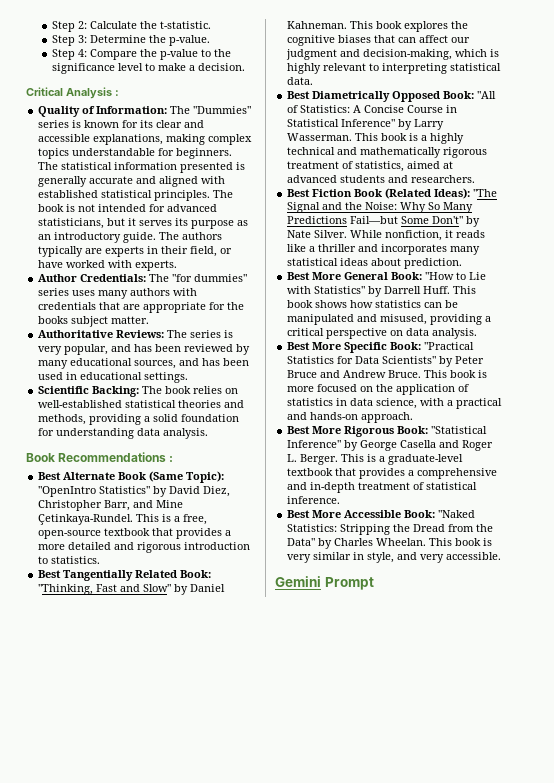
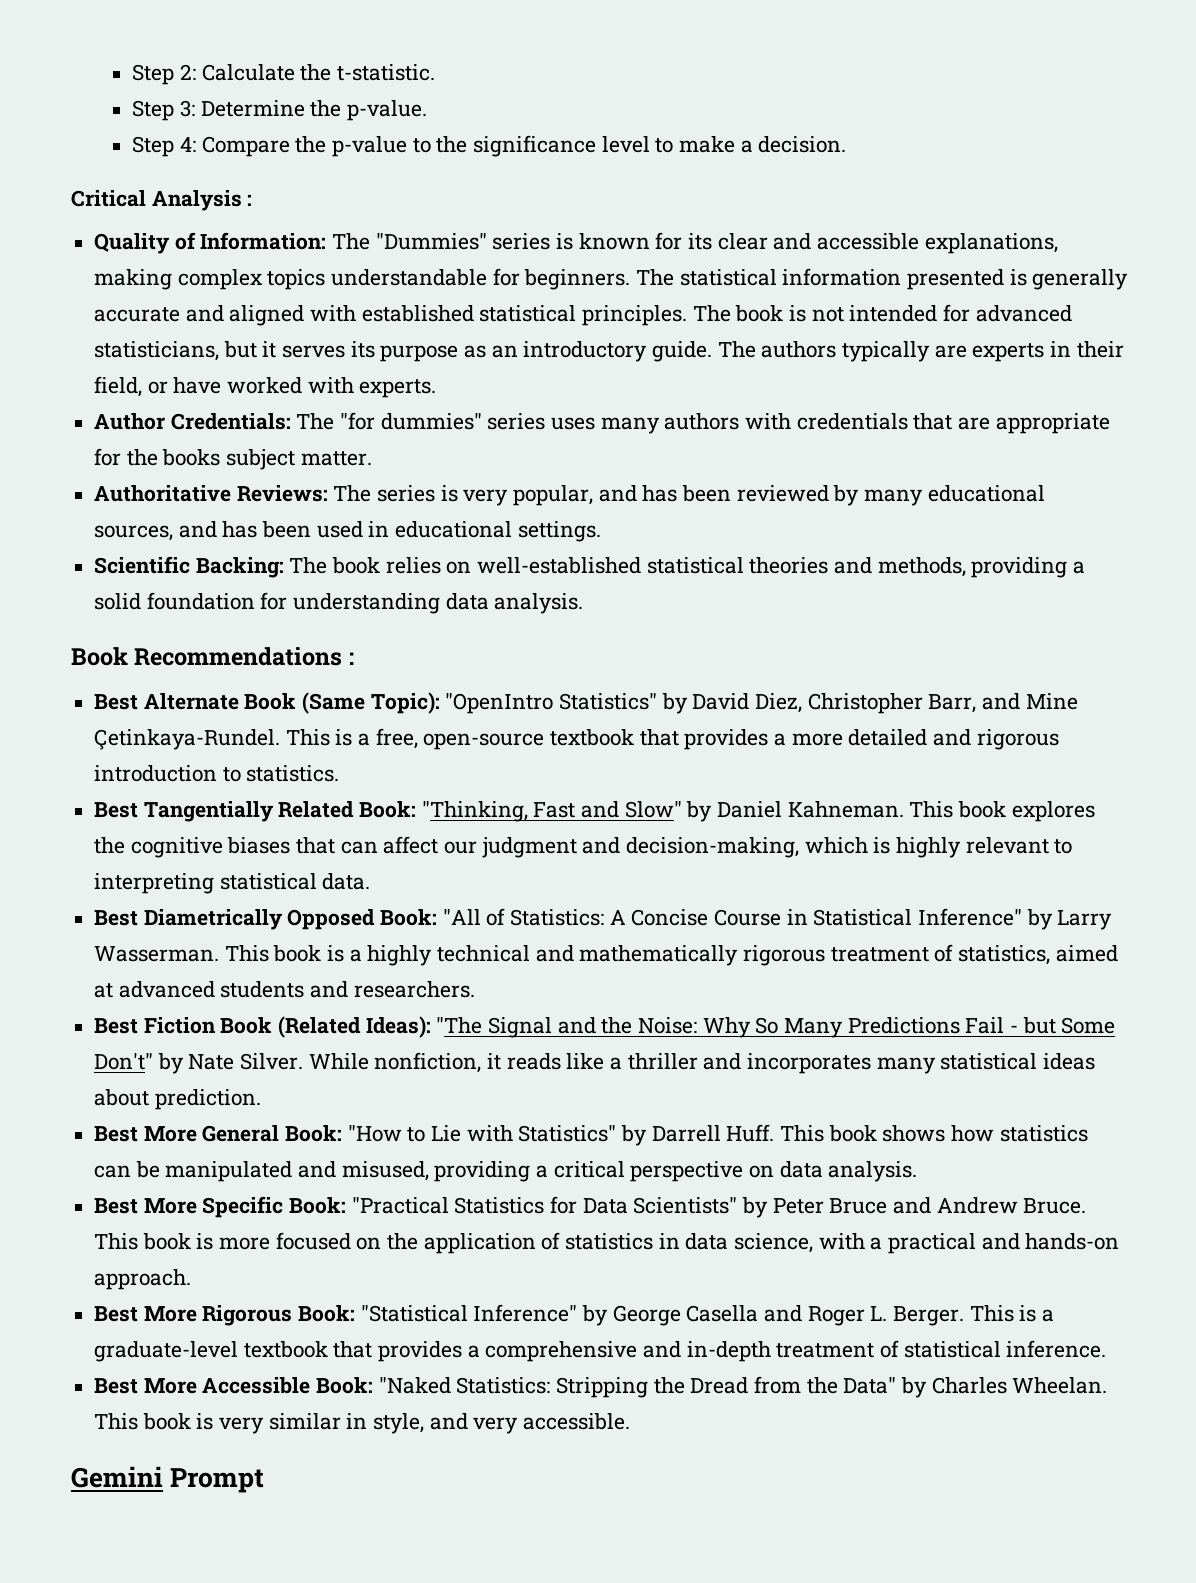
[350,216,399,224] Fail—but -> [965,1017,1056,1034] Fail - but

